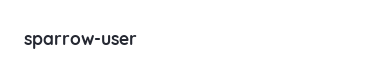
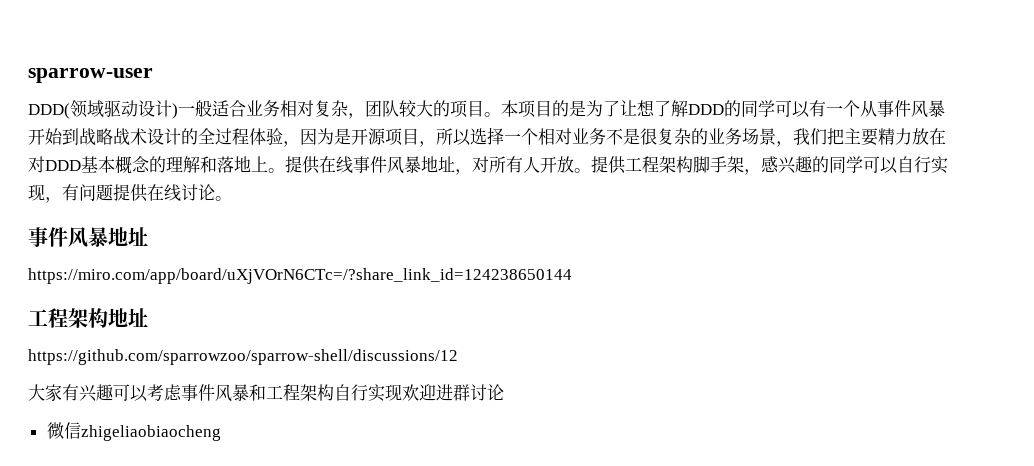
(137, 42) none -> [28,100,945,119] [28,127,946,147] [28,156,948,175] [28,184,232,203] [28,227,148,247] [28,268,572,284] [28,308,148,328] [28,349,458,365] [28,384,504,402] [46,422,221,441] // DDD(领域驱动设计)一般适合业务相对复杂，团队较大的项目。本项目的是为了让想了解DDD的同学可以有一个从事件风暴开始到战略战术设计的全过程体验，因为是开源项目，所以选择一个相对业务不是很复杂的业务场景，我们把主要精力放在对DDD基本概念的理解和落地上。提供在线事件风暴地址，对所有人开放。提供工程架构脚手架，感兴趣的同学可以自行实现，有问题提供在线讨论。 // 事件风暴地址 // https://miro.com/app/board/uXjVOrN6CTc=/?share_link_id=124238650144 // 工程架构地址 // https://github.com/sparrowzoo/sparrow-shell/discussions/12 // 大家有兴趣可以考虑事件风暴和工程架构自行实现欢迎进群讨论 // 微信zhigeliaobiaocheng

